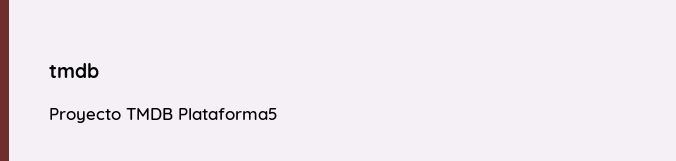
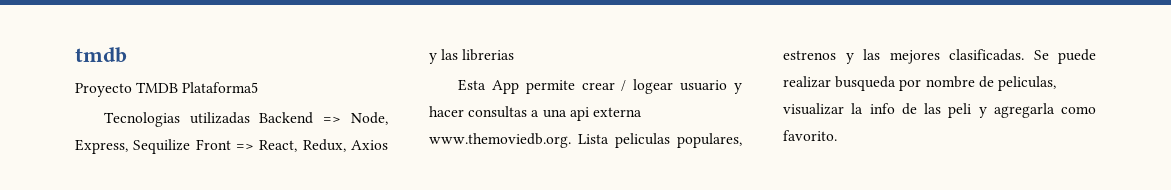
(278, 114) none -> [103,112,388,127] [75,139,388,154] [429,49,515,64] [457,79,742,94] [429,106,642,121] [429,133,742,148] [783,49,1096,64] [783,76,1056,91] [783,103,1096,118] [783,130,837,141] // Tecnologias utilizadas Backend => Node, Express, Sequilize Front => React, Redux, Axios y las librerias // Esta App permite crear / logear usuario y hacer consultas a una api externa www.themoviedb.org. Lista peliculas populares, estrenos y las mejores clasificadas. Se puede realizar busqueda por nombre de peliculas, visualizar la info de las peli y agregarla como favorito.

